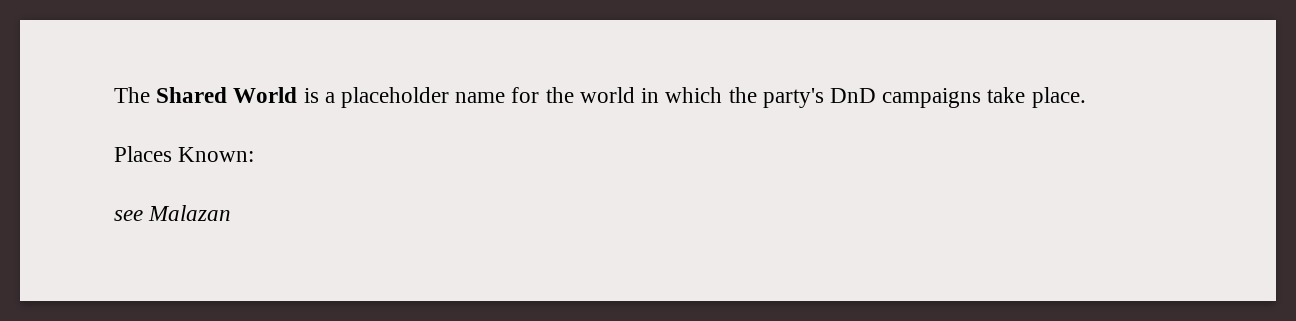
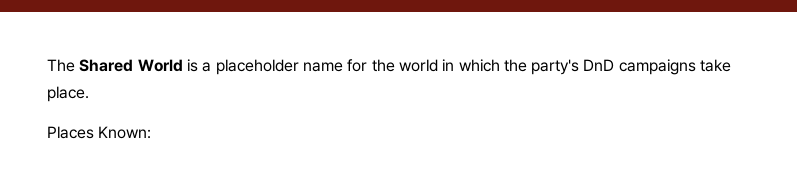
[114,205,232,221] // see Malazan -> (152, 132) none

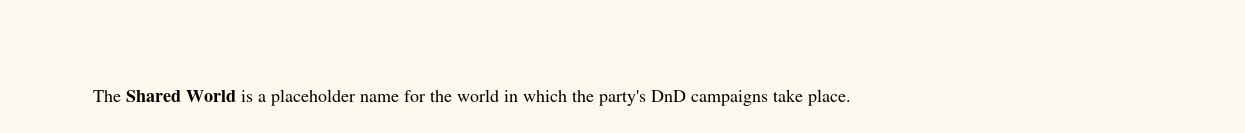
[47,126,152,139] // Places Known: -> (851, 97) none

